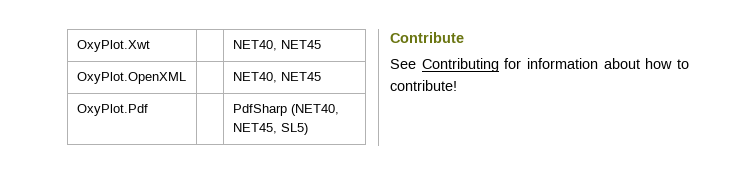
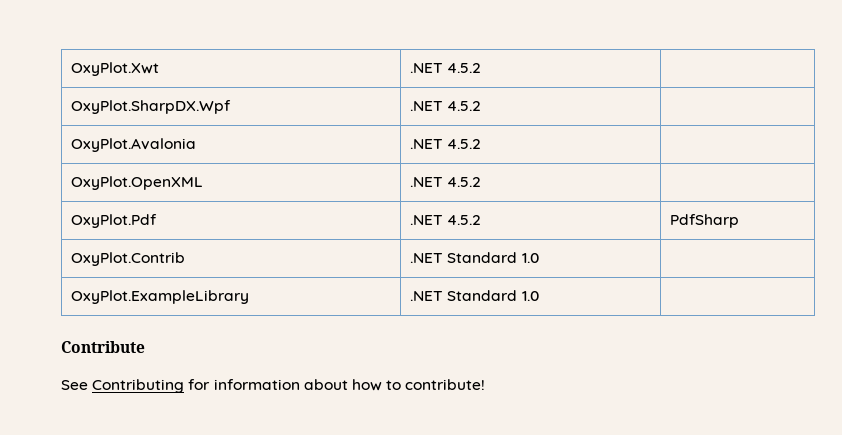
[232,40,321,51] | NET40, NET45 -> [410,63,482,73] [71,100,232,114] [410,101,482,111] [71,138,197,152] [410,139,482,149] .NET 4.5.2 | // OxyPlot.SharpDX.Wpf | .NET 4.5.2 | // OxyPlot.Avalonia | .NET 4.5.2 |
[232,72,321,83] | NET40, NET45 -> [410,177,482,187] .NET 4.5.2 |
(148, 110) none -> [410,215,482,225] .NET 4.5.2
[290,104,339,116] [232,123,308,135] (NET40, NET45, SL5) -> [71,252,186,266] [410,252,539,263] [71,290,250,304] [410,290,539,301] // OxyPlot.Contrib | .NET Standard 1.0 | // OxyPlot.ExampleLibrary | .NET Standard 1.0 |

